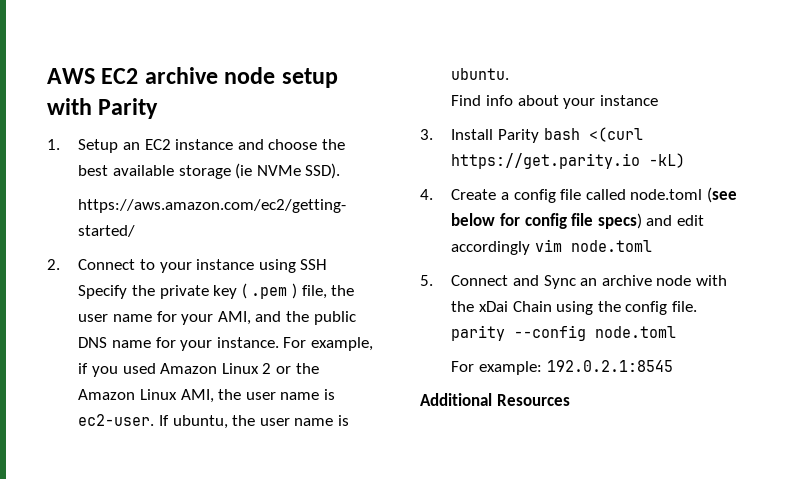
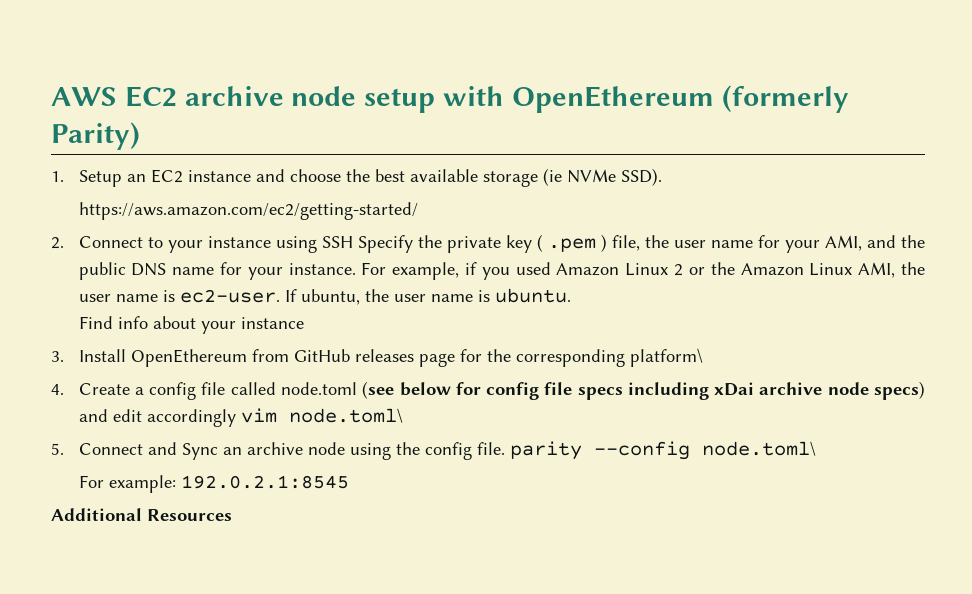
[98,98,159,119] Parity -> [511,85,849,113] [51,122,140,150] OpenEthereum (formerly Parity)
[497,127,643,143] [451,153,686,169] Parity bash <(curl https://get.parity.io -kL) -> [130,348,703,367] OpenEthereum from GitHub releases page for the corresponding platform\
(594, 219) none -> [577,382,869,400] specs including xDai archive node
[570,240,652,252] node.toml -> [288,408,403,423] node.toml\
[695,275,727,286] [451,301,552,312] with the xDai Chain -> (345, 448) none
[595,326,677,338] node.toml -> [701,441,816,456] node.toml\

